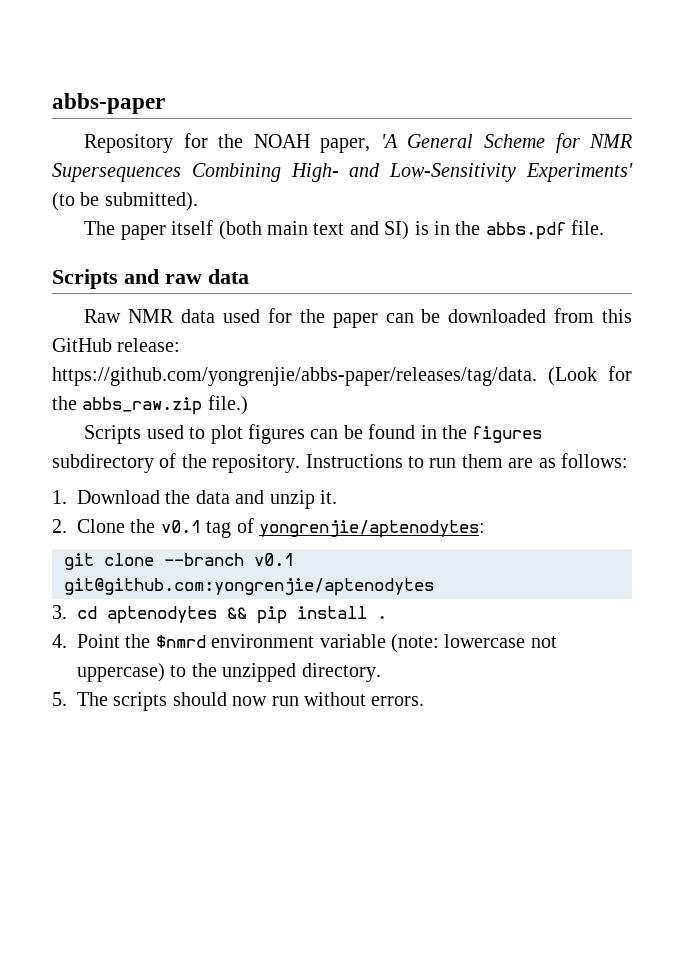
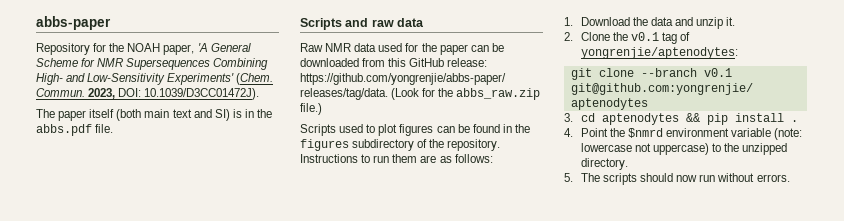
[52,192,198,211] (to be submitted). -> [236,73,274,85] [36,88,260,100] (Chem. Commun. 2023, DOI: 10.1039/D3CC01472J).

